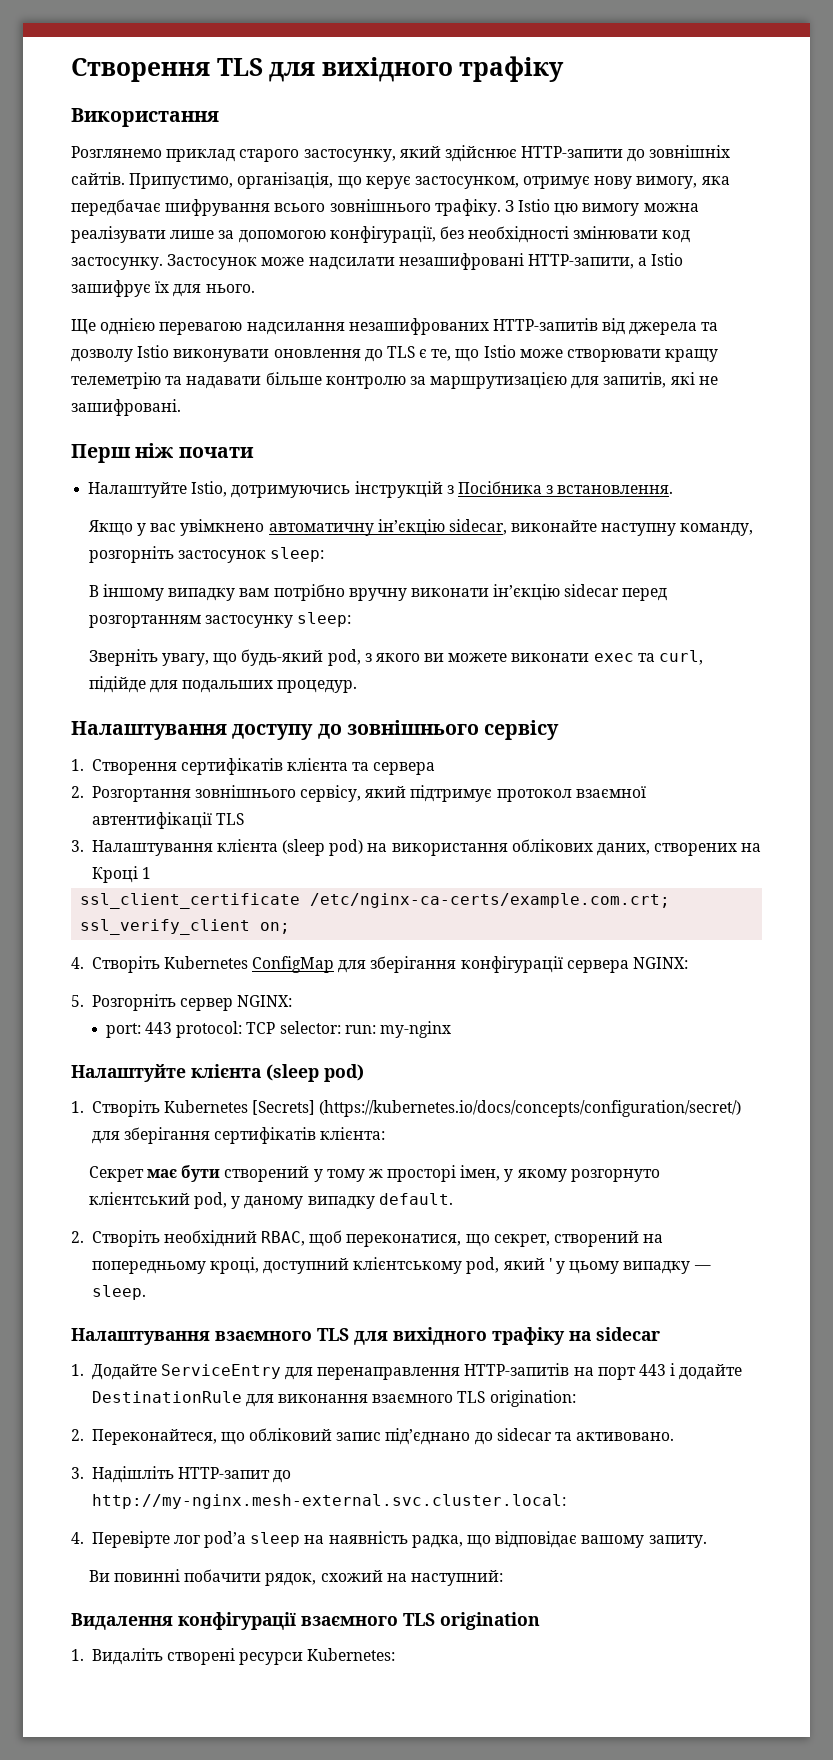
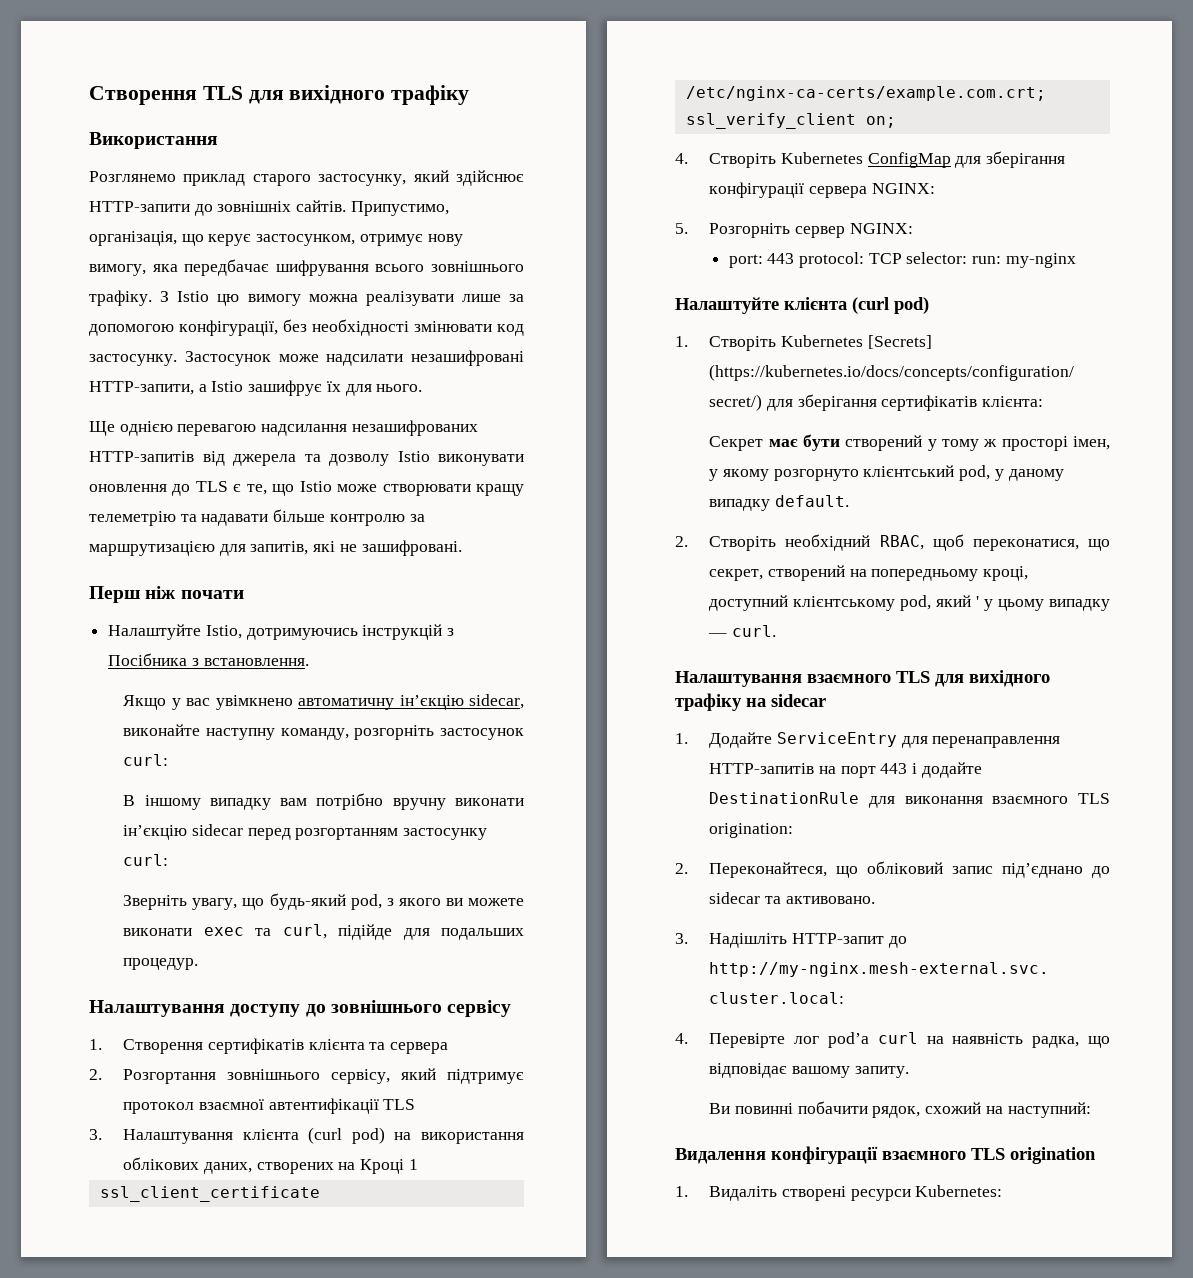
[270,547,325,562] sleep: -> [123,754,169,766] curl:
[297,612,352,627] sleep: -> [123,854,169,866] curl:
[282,839,326,856] (sleep -> [308,1127,343,1144] (curl
[266,1064,319,1082] (sleep -> [852,297,889,314] (curl
[91,1285,146,1300] sleep. -> [731,625,776,637] curl.
[250,1532,301,1547] sleep -> [877,1032,918,1044] curl

